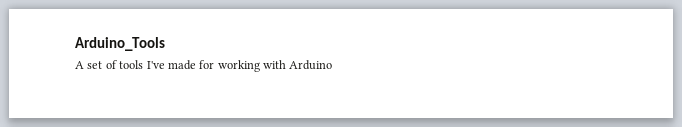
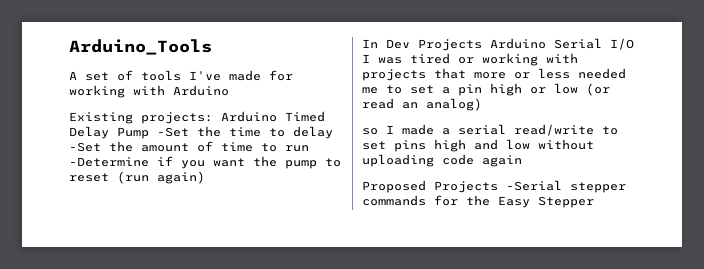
(333, 65) none -> [69,111,325,124] [69,126,333,139] [69,141,309,152] [69,156,341,169] [69,171,205,184] [362,38,634,51] [362,53,578,66] [362,68,626,81] [362,83,610,96] [362,98,482,111] [362,124,618,136] [362,139,594,152] [362,154,522,167] [362,180,626,193] [362,195,594,208] // Existing projects: Arduino Timed Delay Pump -Set the time to delay -Set the amount of time to run -Determine if you want the pump to reset (run again) // In Dev Projects Arduino Serial I/O I was tired or working with projects that more or less needed me to set a pin high or low (or read an analog) // so I made a serial read/write to set pins high and low without uploading code again // Proposed Projects -Serial stepper commands for the Easy Stepper

